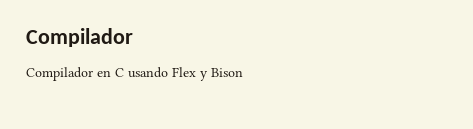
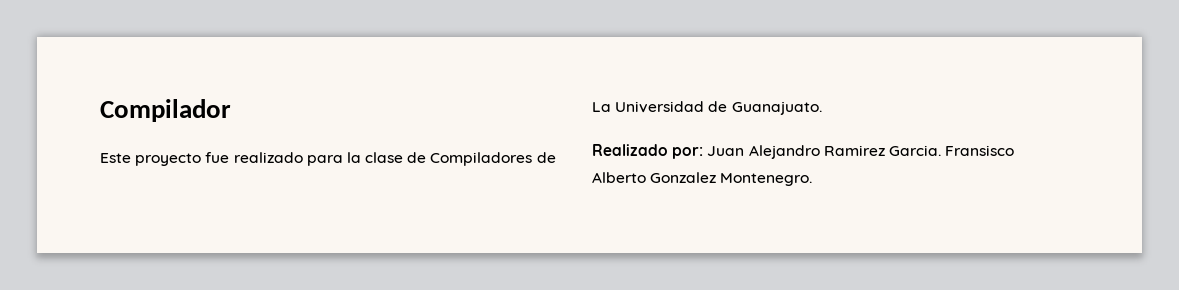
[26,67,243,81] Compilador en C usando Flex y Bison -> [100,152,556,166] [592,101,822,115] [592,144,1015,159] [592,172,813,186] Este proyecto fue realizado para la clase de Compiladores de La Universidad de Guanajuato. // Realizado por: Juan Alejandro Ramirez Garcia. Fransisco Alberto Gonzalez Montenegro.

